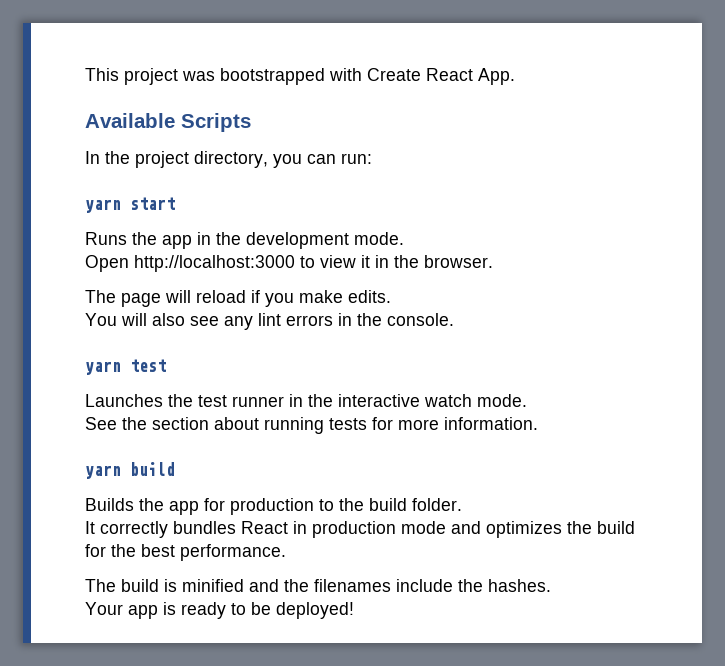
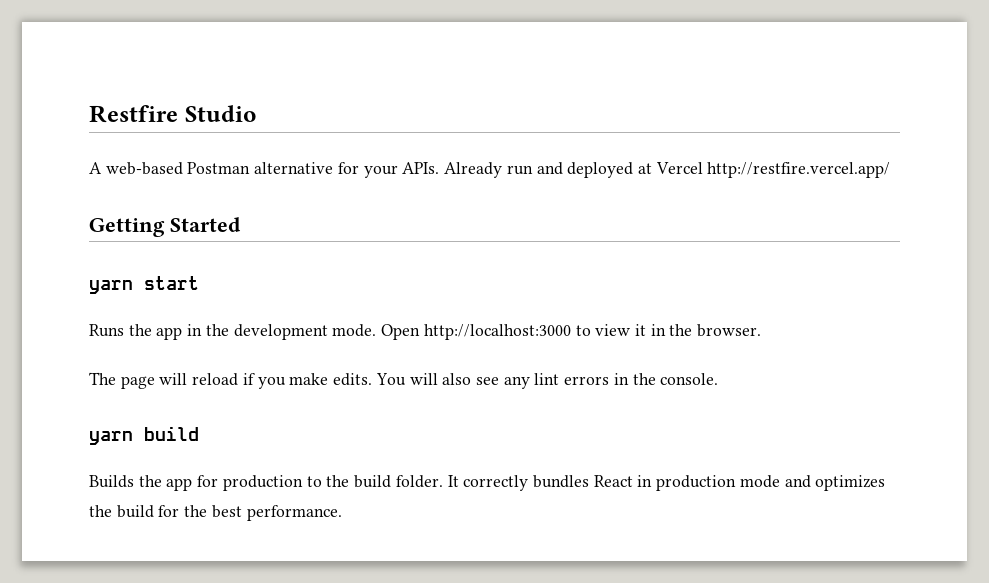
[85,68,515,85] [85,113,251,132] [85,151,372,168] This project was bootstrapped with Create React App. // Available Scripts // In the project directory, you can run: -> [89,105,257,123] [89,162,891,178] [89,217,241,237] Restfire Studio // A web-based Postman alternative for your APIs. Already run and deployed at Vercel http://restfire.vercel.app/ // Getting Started
(404, 238) // -> (377, 330) none
(391, 296) // -> (373, 379) none
[85,359,166,375] [85,394,527,407] [85,417,538,434] // yarn test // Launches the test runner in the interactive watch mode. // See the section about running tests for more information. -> (719, 379) none
(462, 504) // -> (443, 481) none
[85,579,551,592] [85,602,354,619] // The build is minified and the filenames include the hashes. // Your app is ready to be deployed! -> (342, 513) none

